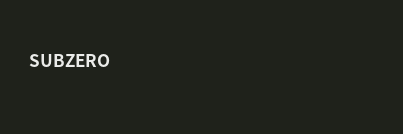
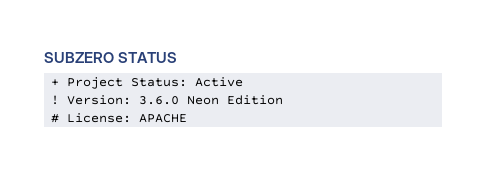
(110, 60) none -> [118,52,178,63] [50,77,243,89] [50,95,283,105] [50,113,187,123] STATUS // + Project Status: Active // ! Version: 3.6.0 Neon Edition // # License: APACHE

